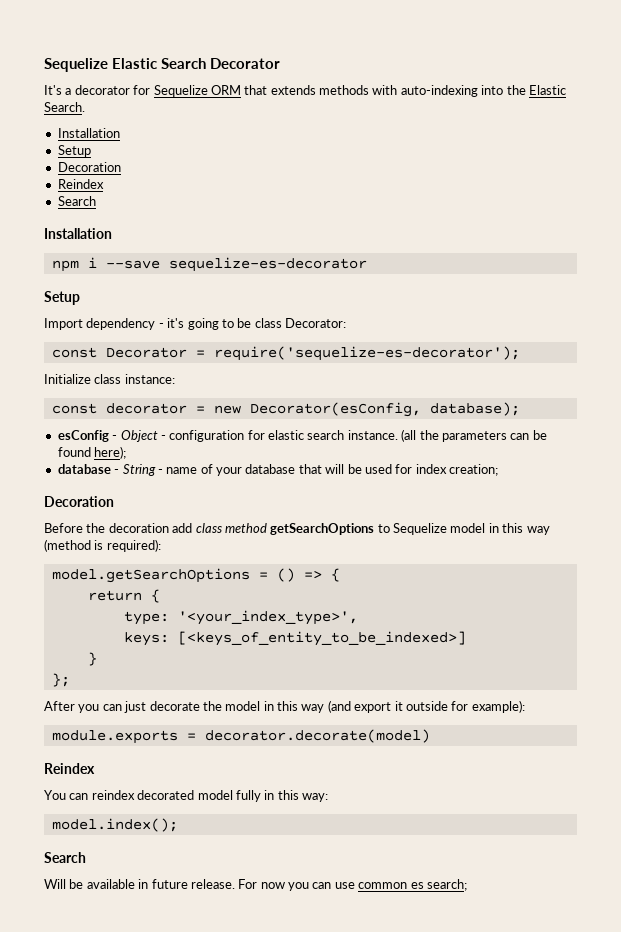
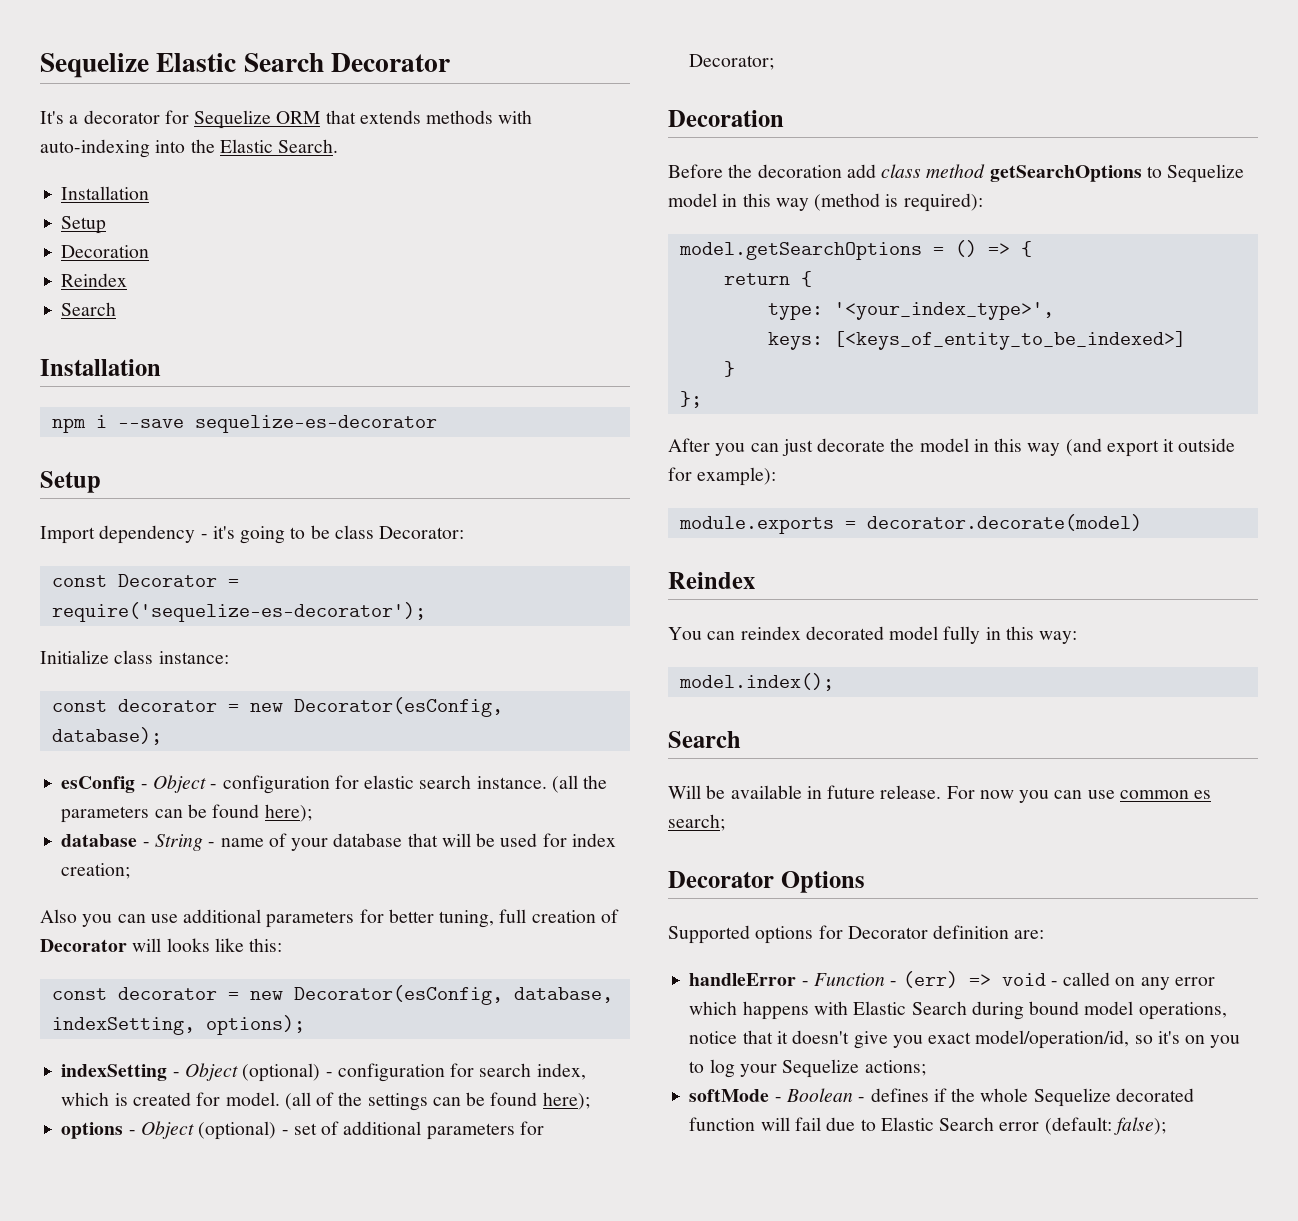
(498, 470) none -> [40,909,619,928] [40,938,283,952] [51,985,613,1005] [51,1015,305,1035] [61,1063,586,1082] [61,1092,590,1111] [61,1121,544,1140] [689,54,775,70] // Also you can use additional parameters for better tuning, full creation of Decorator will looks like this: // const decorator = new Decorator(esConfig, database, indexSetting, options); // indexSetting - Object (optional) - configuration for search index, which is created for model. (all of the settings can be found here); // options - Object (optional) - set of additional parameters for Decorator;
(467, 885) none -> [668,871,865,893] [668,925,1045,944] [689,971,1215,990] [689,1001,1227,1020] [689,1030,1241,1049] [689,1059,926,1078] [689,1088,1194,1107] [689,1117,1166,1135] // Decorator Options // Supported options for Decorator definition are: // handleError - Function - (err) => void - called on any error which happens with Elastic Search during bound model operations, notice that it doesn't give you exact model/operation/id, so it's on you to log your Sequelize actions; // softMode - Boolean - defines if the whole Sequelize decorated function will fail due to Elastic Search error (default: false);

